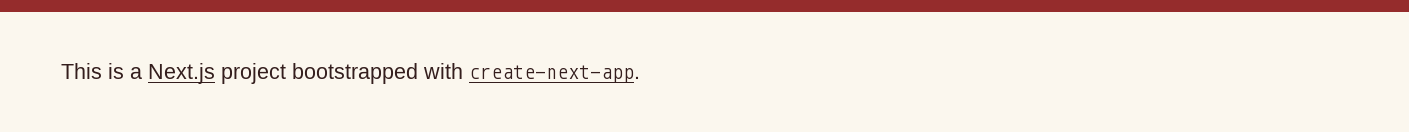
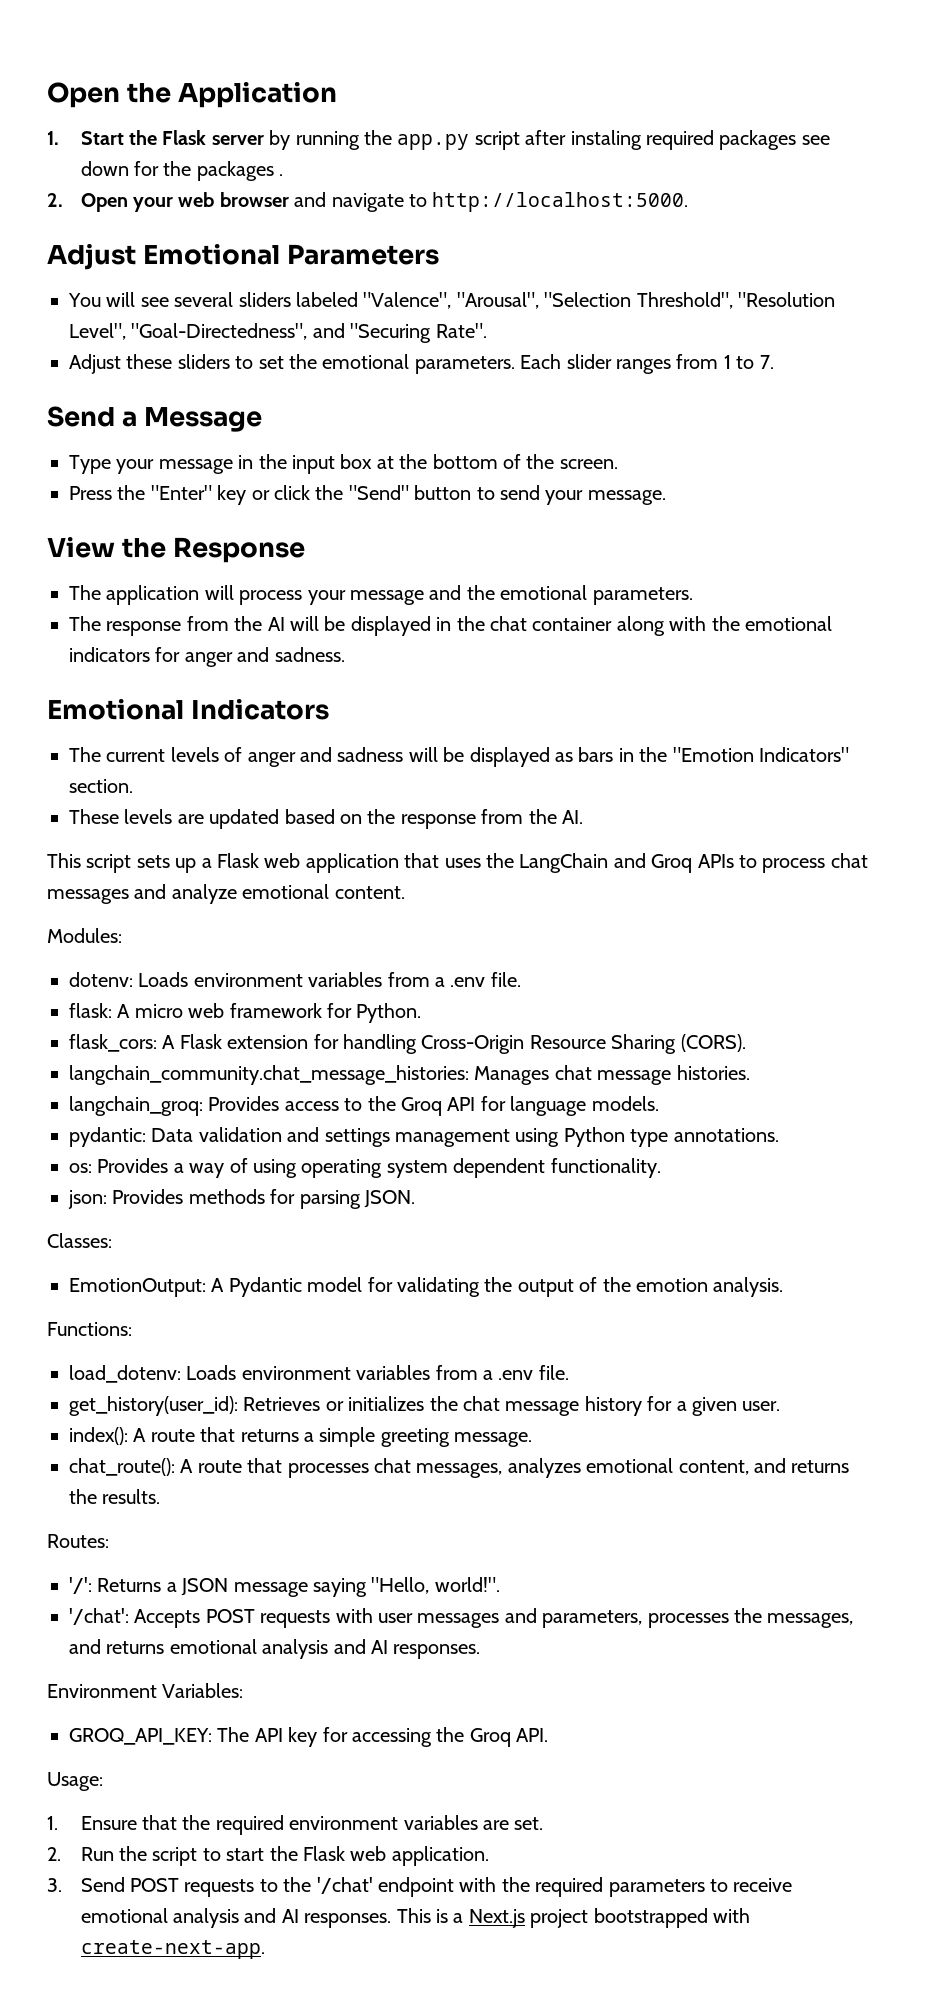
(61, 71) none -> [47,82,338,108] [47,130,830,150] [80,161,284,181] [47,192,689,212] [47,243,440,270] [68,292,835,309] [69,323,487,343] [69,354,774,374] [47,406,263,432] [69,454,618,474] [69,485,666,505] [47,537,306,563] [69,585,693,605] [69,616,832,636] [69,647,345,667] [47,699,330,720] [69,747,849,767] [69,779,133,793] [69,809,583,829] [47,853,868,873] [47,884,405,904] [47,928,122,943] [69,972,521,987] [69,1003,422,1023] [69,1034,746,1054] [69,1065,750,1085] [69,1096,659,1116] [69,1127,779,1147] [69,1158,661,1178] [68,1189,415,1209] [47,1233,112,1248] [69,1277,784,1297] [47,1322,132,1336] [69,1365,569,1383] [69,1396,781,1416] [69,1427,533,1447] [69,1458,850,1478] [69,1489,161,1504] [47,1534,109,1548] [69,1577,500,1597] [69,1608,854,1628] [69,1639,481,1659] [47,1683,244,1698] [69,1727,549,1747] [47,1772,103,1791] [47,1815,544,1835] [47,1846,489,1866] [47,1877,793,1897] [80,1908,392,1928] Open the Application // 1. Start the Flask server by running the app.py script after instaling required packages see down for the packages . // 2. Open your web browser and navigate to http://localhost:5000. // Adjust Emotional Parameters // You will see several sliders labeled "Valence", "Arousal", "Selection Threshold", "Resolution Level", "Goal-Directedness", and "Securing Rate". // Adjust these sliders to set the emotional parameters. Each slider ranges from 1 to 7. // Send a Message // Type your message in the input box at the bottom of the screen. // Press the "Enter" key or click the "Send" button to send your message. // View the Response // The application will process your message and the emotional parameters. // The response from the AI will be displayed in the chat container along with the emotional indicators for anger and sadness. // Emotional Indicators // The current levels of anger and sadness will be displayed as bars in the "Emotion Indicators" section. // These levels are updated based on the response from the AI. // This script sets up a Flask web application that uses the LangChain and Groq APIs to process chat messages and analyze emotional content. // Modules: // dotenv: Loads environment variables from a .env file. // flask: A micro web framework for Python. // flask_cors: A Flask extension for handling Cross-Origin Resource Sharing (CORS). // langchain_community.chat_message_histories: Manages chat message histories. // langchain_groq: Provides access to the Groq API for language models. // pydantic: Data validation and settings management using Python type annotations. // os: Provides a way of using operating system dependent functionality. // json: Provides methods for parsing JSON. // Classes: // EmotionOutput: A Pydantic model for validating the output of the emotion analysis. // Functions: // load_dotenv: Loads environment variables from a .env file. // get_history(user_id): Retrieves or initializes the chat message history for a given user. // index(): A route that returns a simple greeting message. // chat_route(): A route that processes chat messages, analyzes emotional content, and returns the results. // Routes: // '/': Returns a JSON message saying "Hello, world!". // '/chat': Accepts POST requests with user messages and parameters, processes the messages, and returns emotional analysis and AI responses. // Environment Variables: // GROQ_API_KEY: The API key for accessing the Groq API. // Usage: // 1. Ensure that the required environment variables are set. // 2. Run the script to start the Flask web application. // 3. Send POST requests to the '/chat' endpoint with the required parameters to receive emotional analysis and AI responses.

